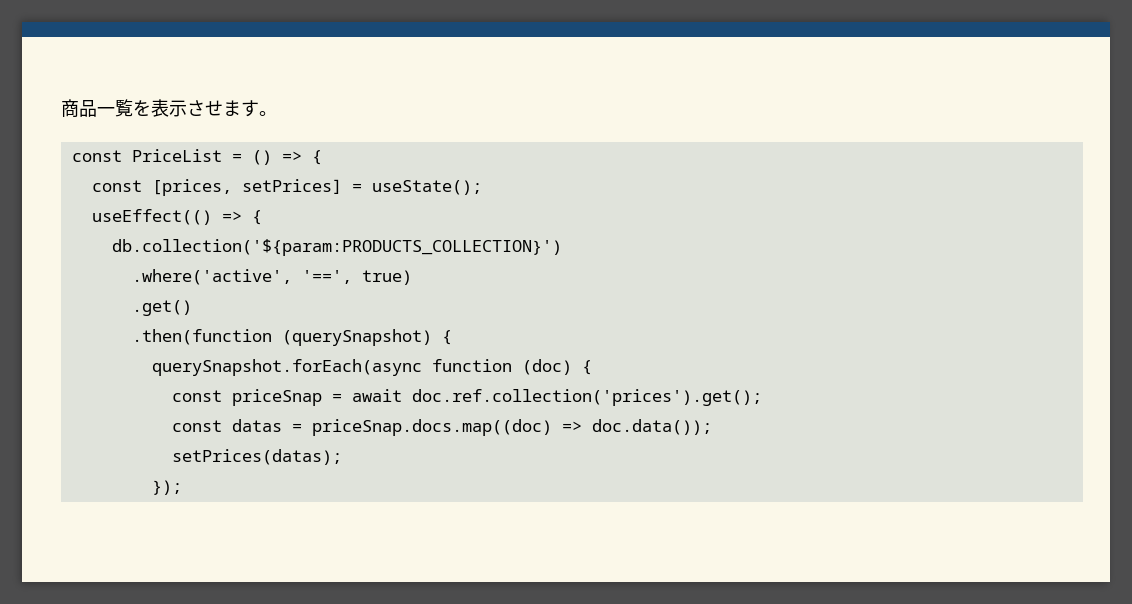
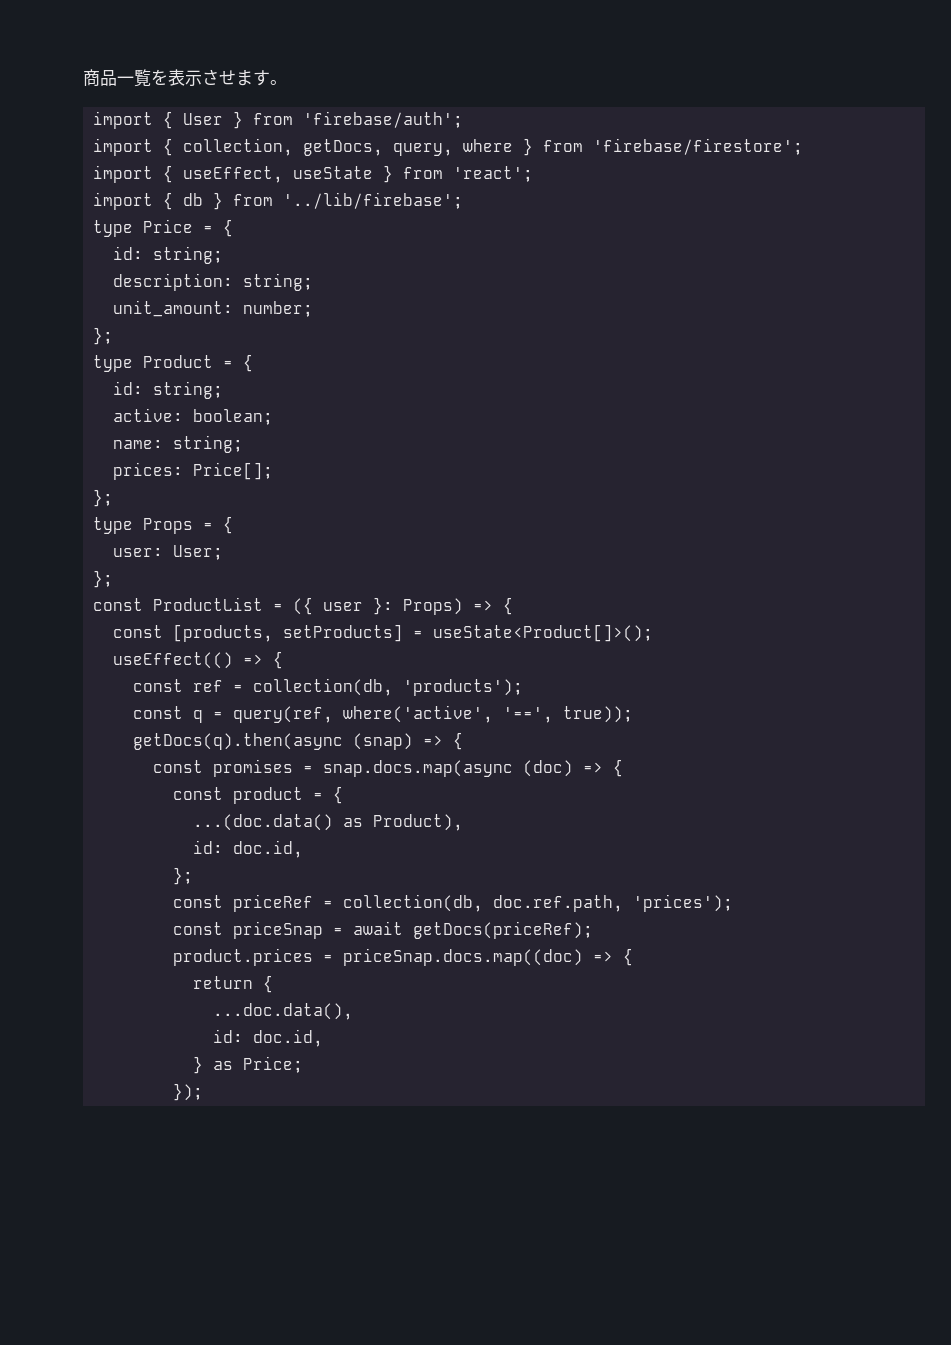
[71,149,322,165] [91,179,482,196] const PriceList = () => { // const [prices, setPrices] = useState(); -> [93,111,464,129] [93,138,804,156] [93,165,534,183] [93,192,464,210] [93,219,234,237] [113,246,224,264] [113,273,314,291] [113,300,314,317] [93,327,114,345] [93,354,254,372] [113,381,224,399] [113,408,274,425] [113,435,244,453] [113,462,274,480] [93,489,114,507] [93,516,234,534] [113,545,224,560] [93,570,114,588] [93,597,514,615] [113,624,654,642] import { User } from 'firebase/auth'; // import { collection, getDocs, query, where } from 'firebase/firestore'; // import { useEffect, useState } from 'react'; // import { db } from '../lib/firebase'; // type Price = { // id: string; // description: string; // unit_amount: number; // }; // type Product = { // id: string; // active: boolean; // name: string; // prices: Price[]; // }; // type Props = { // user: User; // }; // const ProductList = ({ user }: Props) => { // const [products, setProducts] = useState<Product[]>();
[111,239,562,256] [131,269,412,285] [131,300,192,316] [131,329,452,346] [151,359,592,376] [171,389,762,406] [171,419,712,436] [171,449,342,465] db.collection('${param:PRODUCTS_COLLECTION}') // .where('active', '==', true) // .get() // .then(function (querySnapshot) { // querySnapshot.forEach(async function (doc) { // const priceSnap = await doc.ref.collection('prices').get(); // const datas = priceSnap.docs.map((doc) => doc.data()); // setPrices(datas); -> [133,678,524,696] [133,705,634,723] [133,732,464,750] [153,759,624,777] [173,786,344,804] [193,814,464,831] [193,840,304,858] [173,867,194,885] [173,894,734,912] [173,921,594,939] [173,948,634,966] [193,975,274,993] [213,1003,354,1020] [213,1029,324,1047] [193,1056,304,1074] const ref = collection(db, 'products'); // const q = query(ref, where('active', '==', true)); // getDocs(q).then(async (snap) => { // const promises = snap.docs.map(async (doc) => { // const product = { // ...(doc.data() as Product), // id: doc.id, // }; // const priceRef = collection(db, doc.ref.path, 'prices'); // const priceSnap = await getDocs(priceRef); // product.prices = priceSnap.docs.map((doc) => { // return { // ...doc.data(), // id: doc.id, // } as Price;

